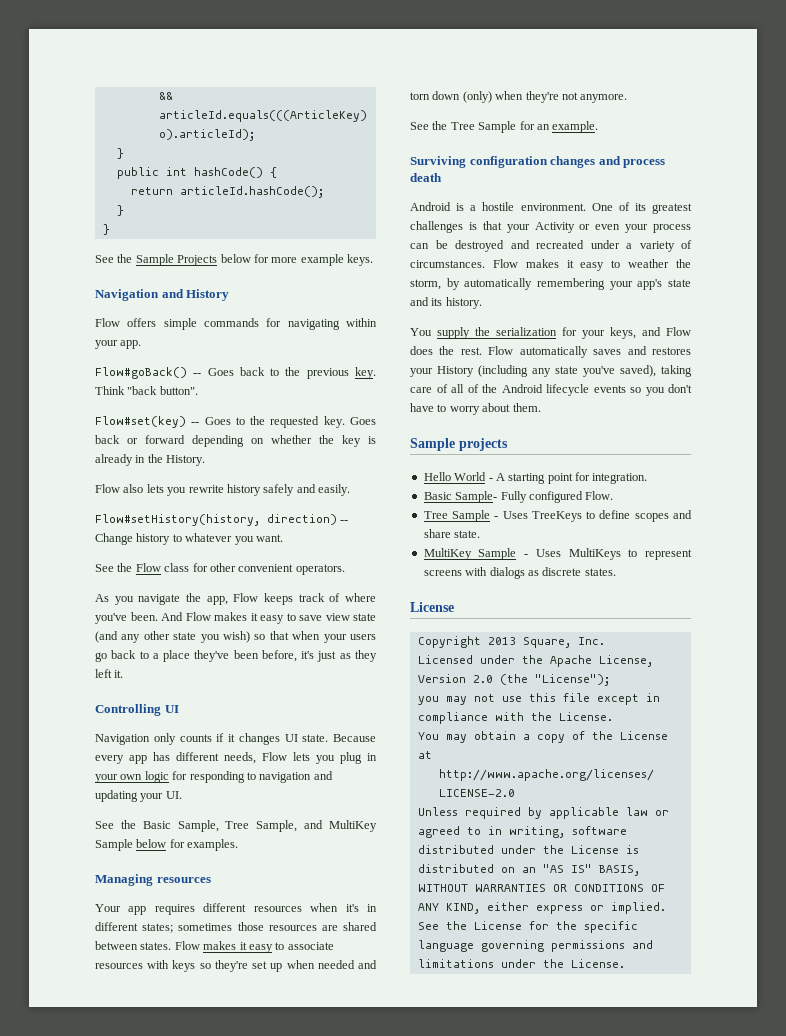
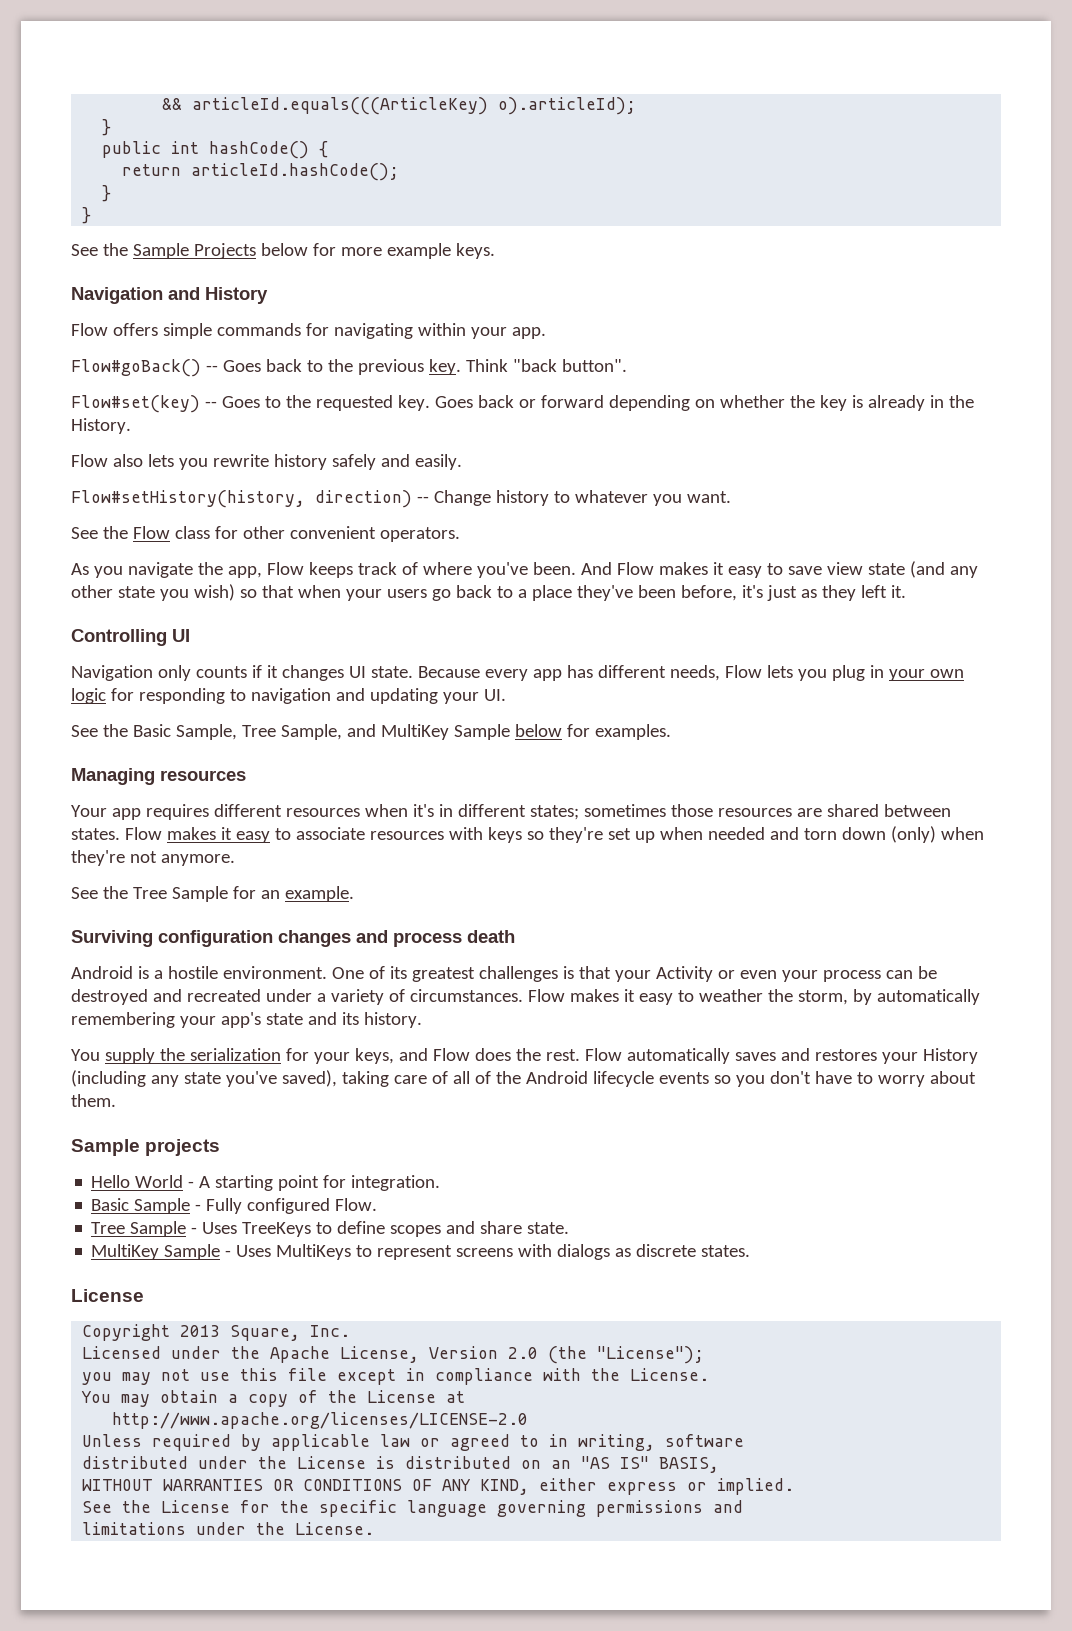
[455,491,498,503] Sample- -> [134,1198,202,1214] Sample -

